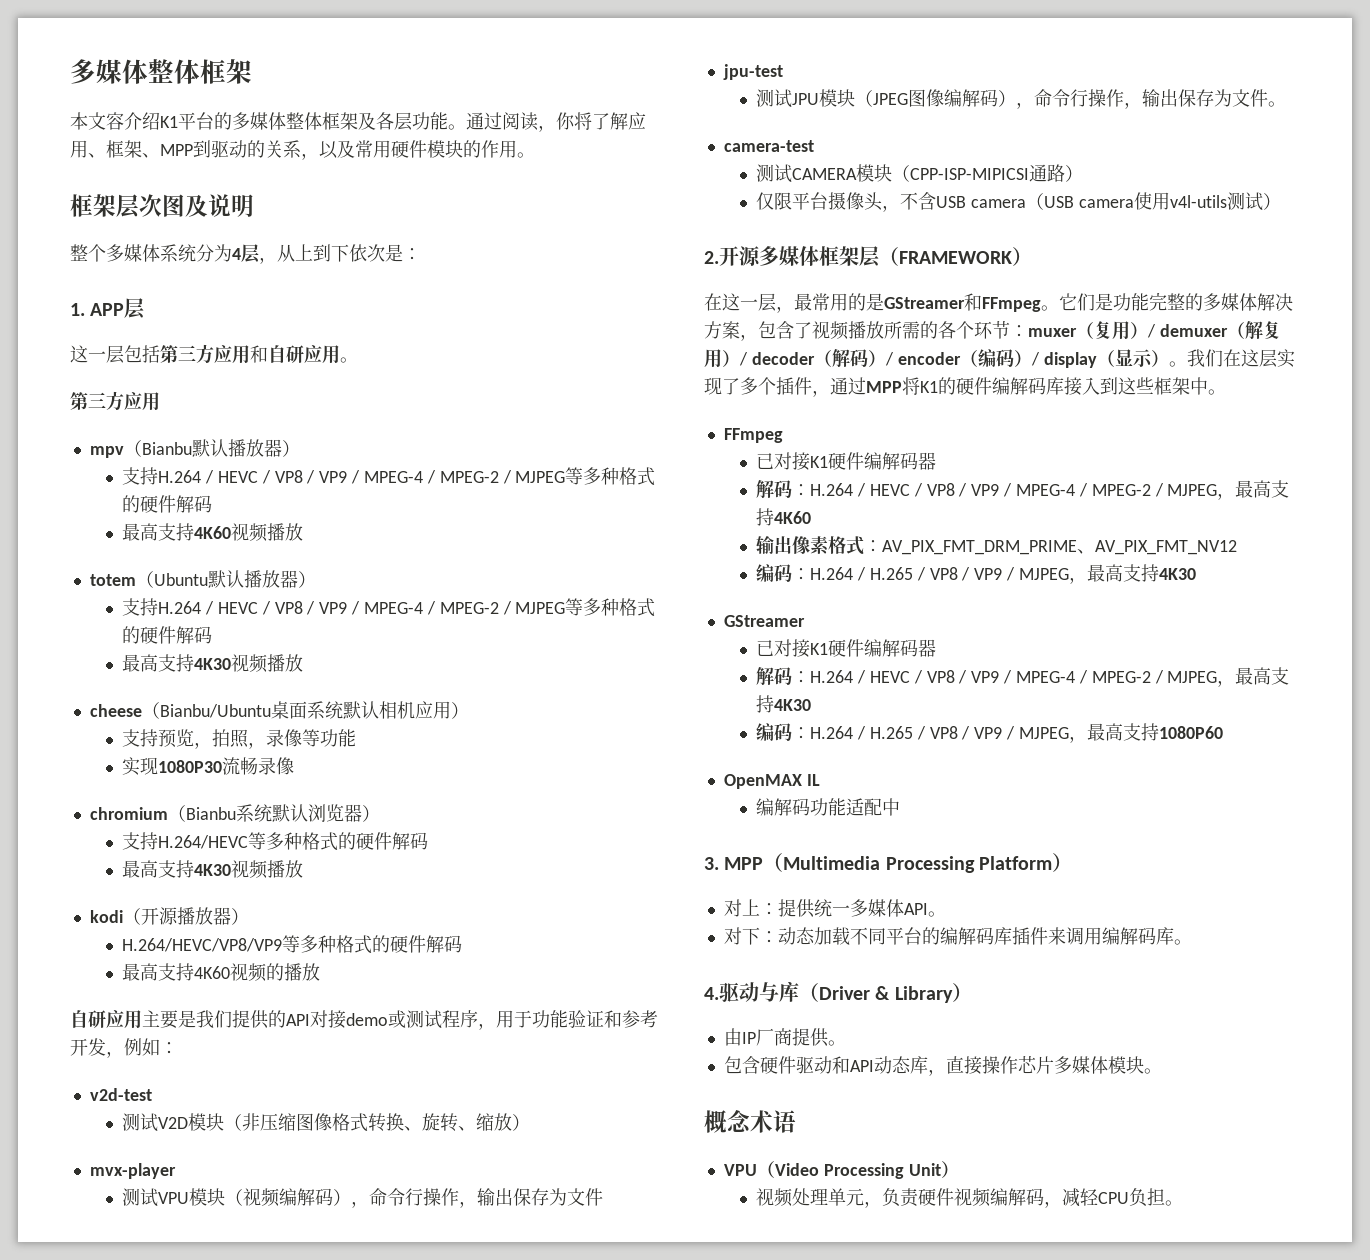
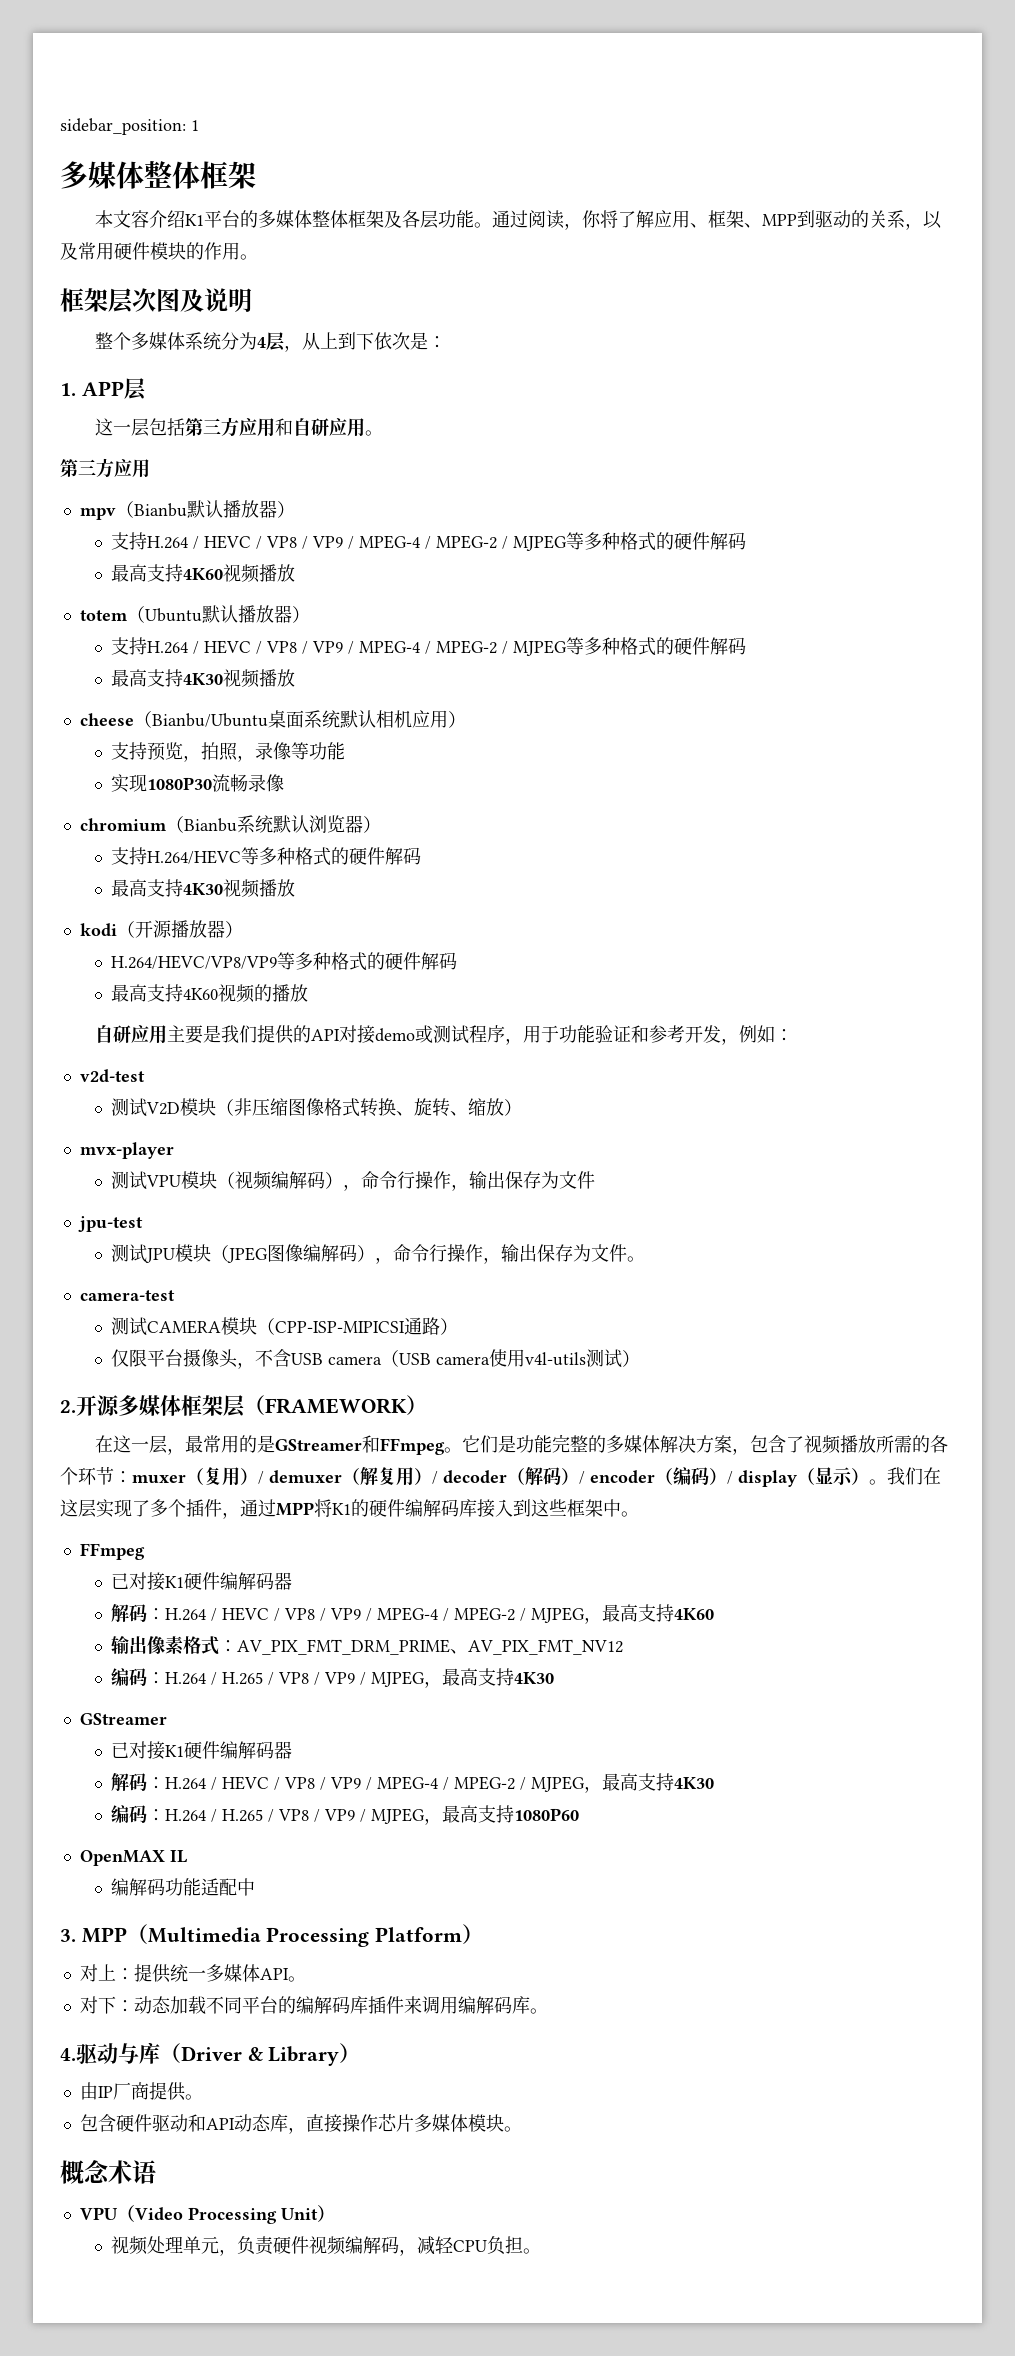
(70, 71) none -> [60,118,199,135] sidebar_position: 1 //

